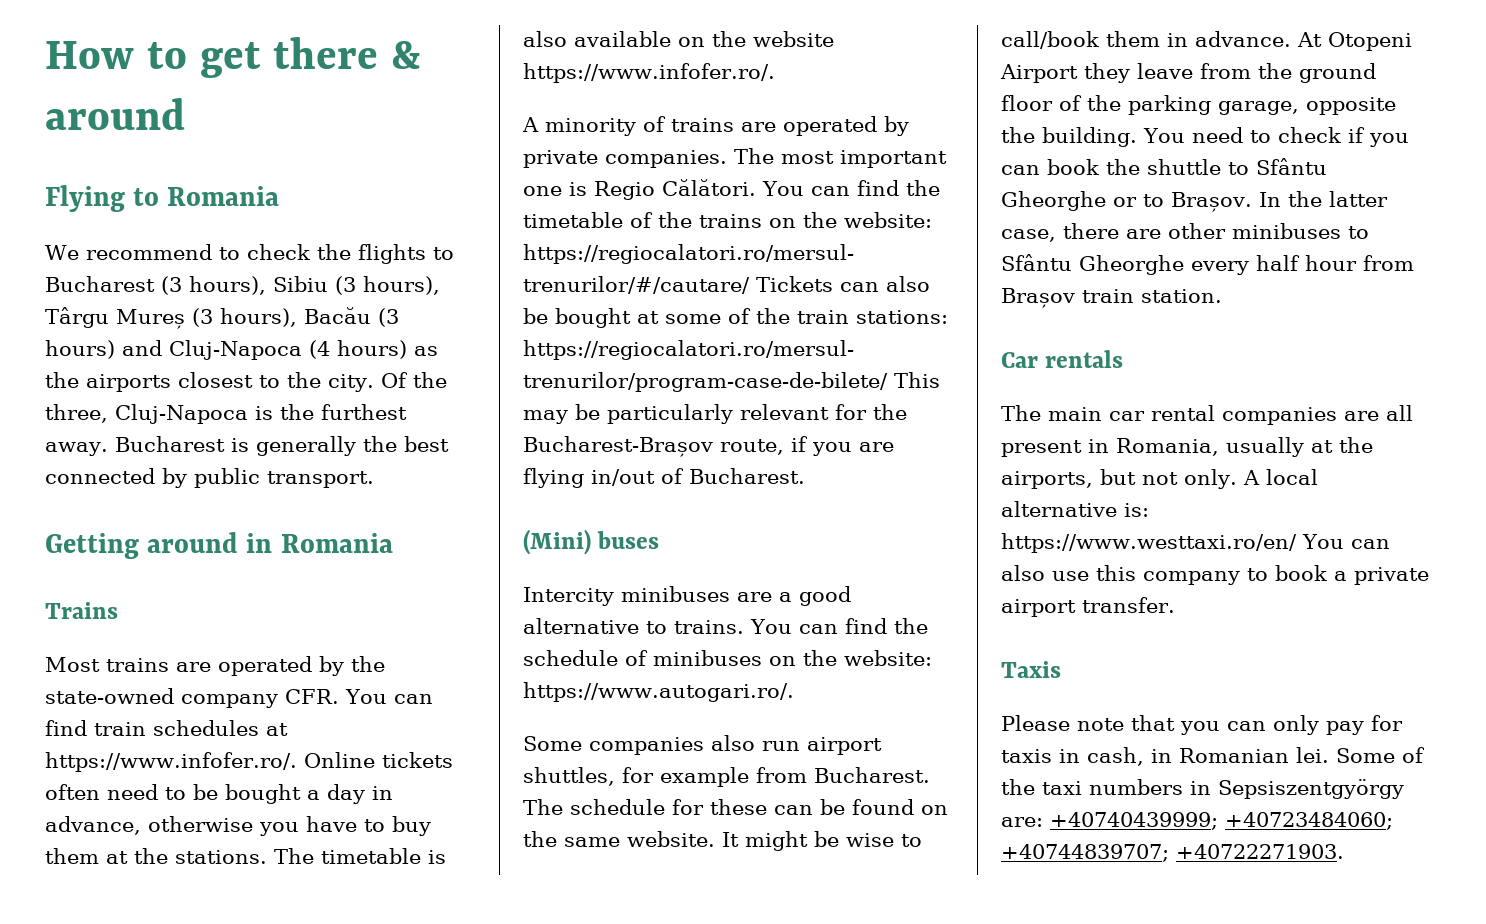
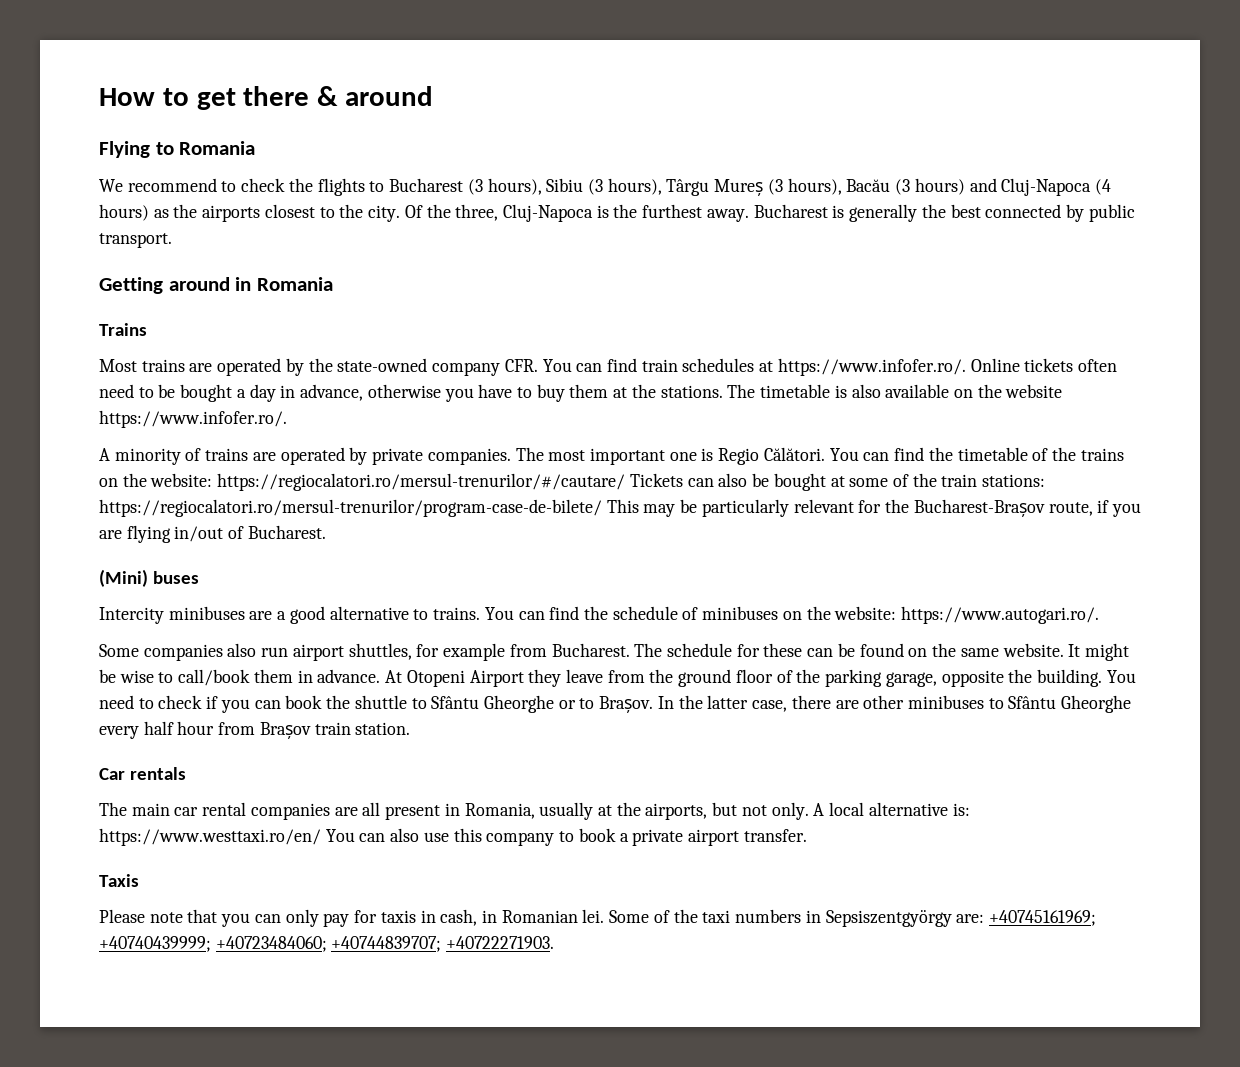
(1043, 822) none -> [988,910,1096,926] +40745161969;

